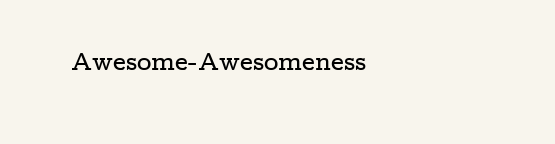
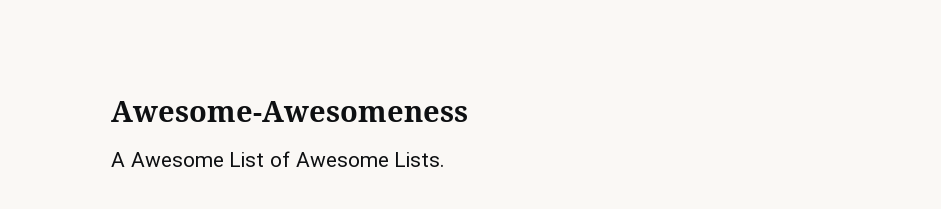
(366, 61) none -> [111,151,446,167] // A Awesome List of Awesome Lists.

